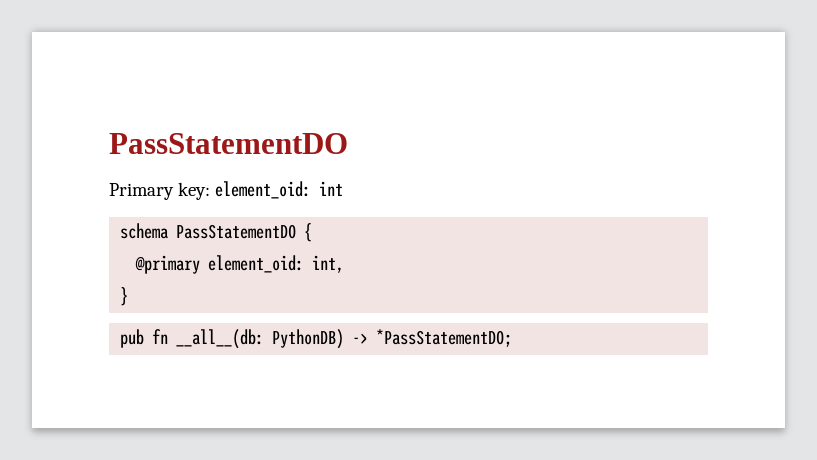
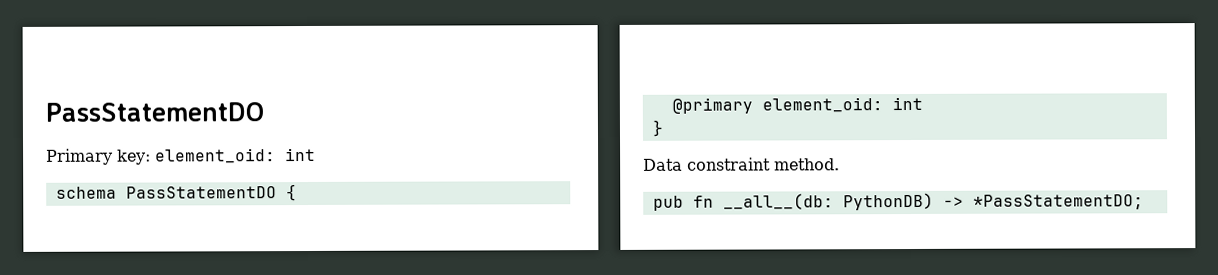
[312,255,345,273] int, -> [891,96,923,111] int
(129, 296) none -> [643,157,840,171] // Data constraint method.

